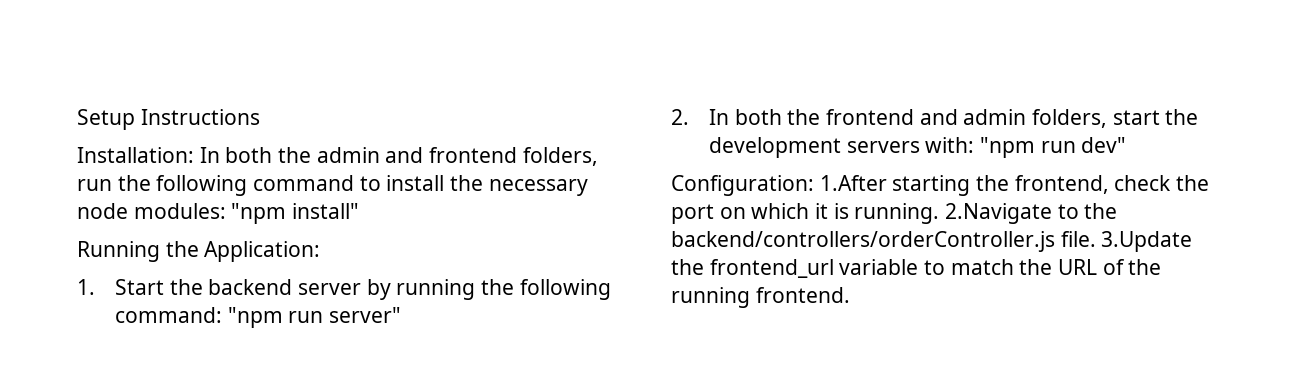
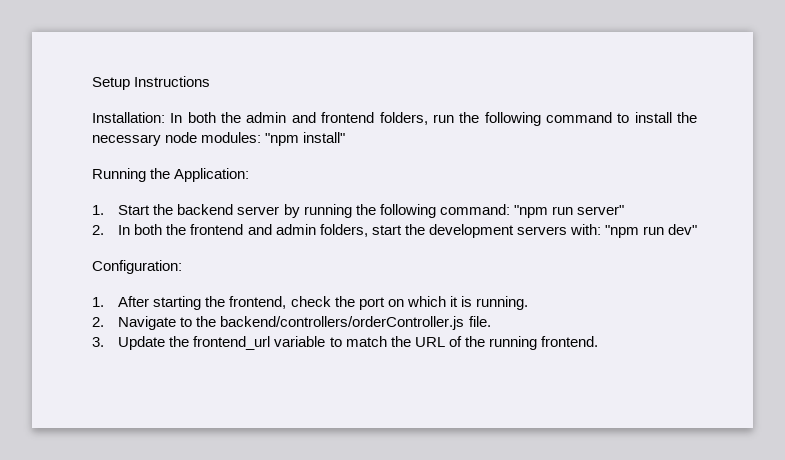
[819,175,887,191] 1.After -> [92,296,150,307] // 1. After
[945,203,1053,224] 2.Navigate -> [92,316,177,330] // 2. Navigate
[1101,231,1193,252] 3.Update -> [92,336,166,350] // 3. Update

